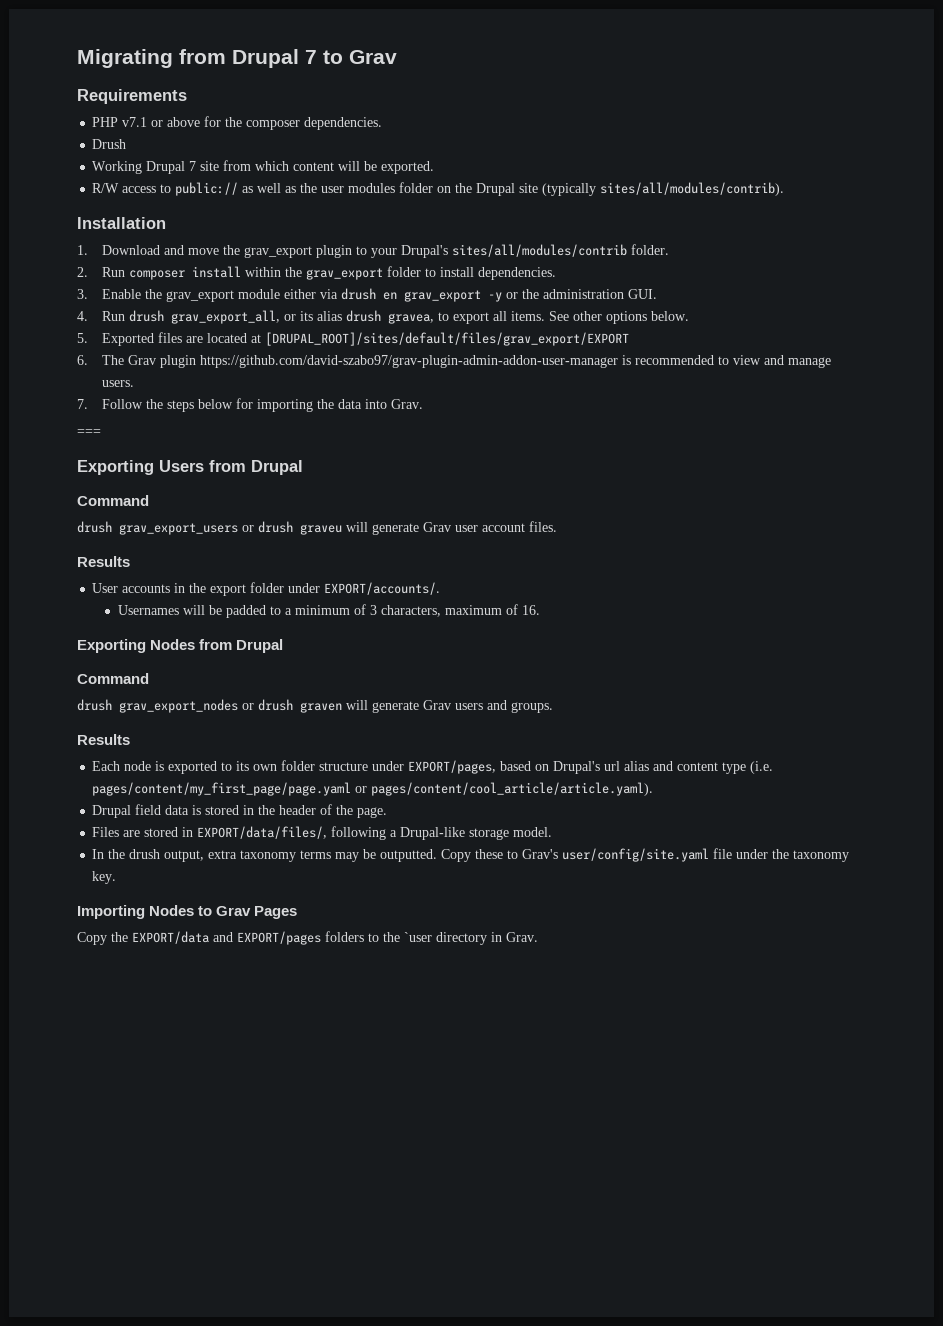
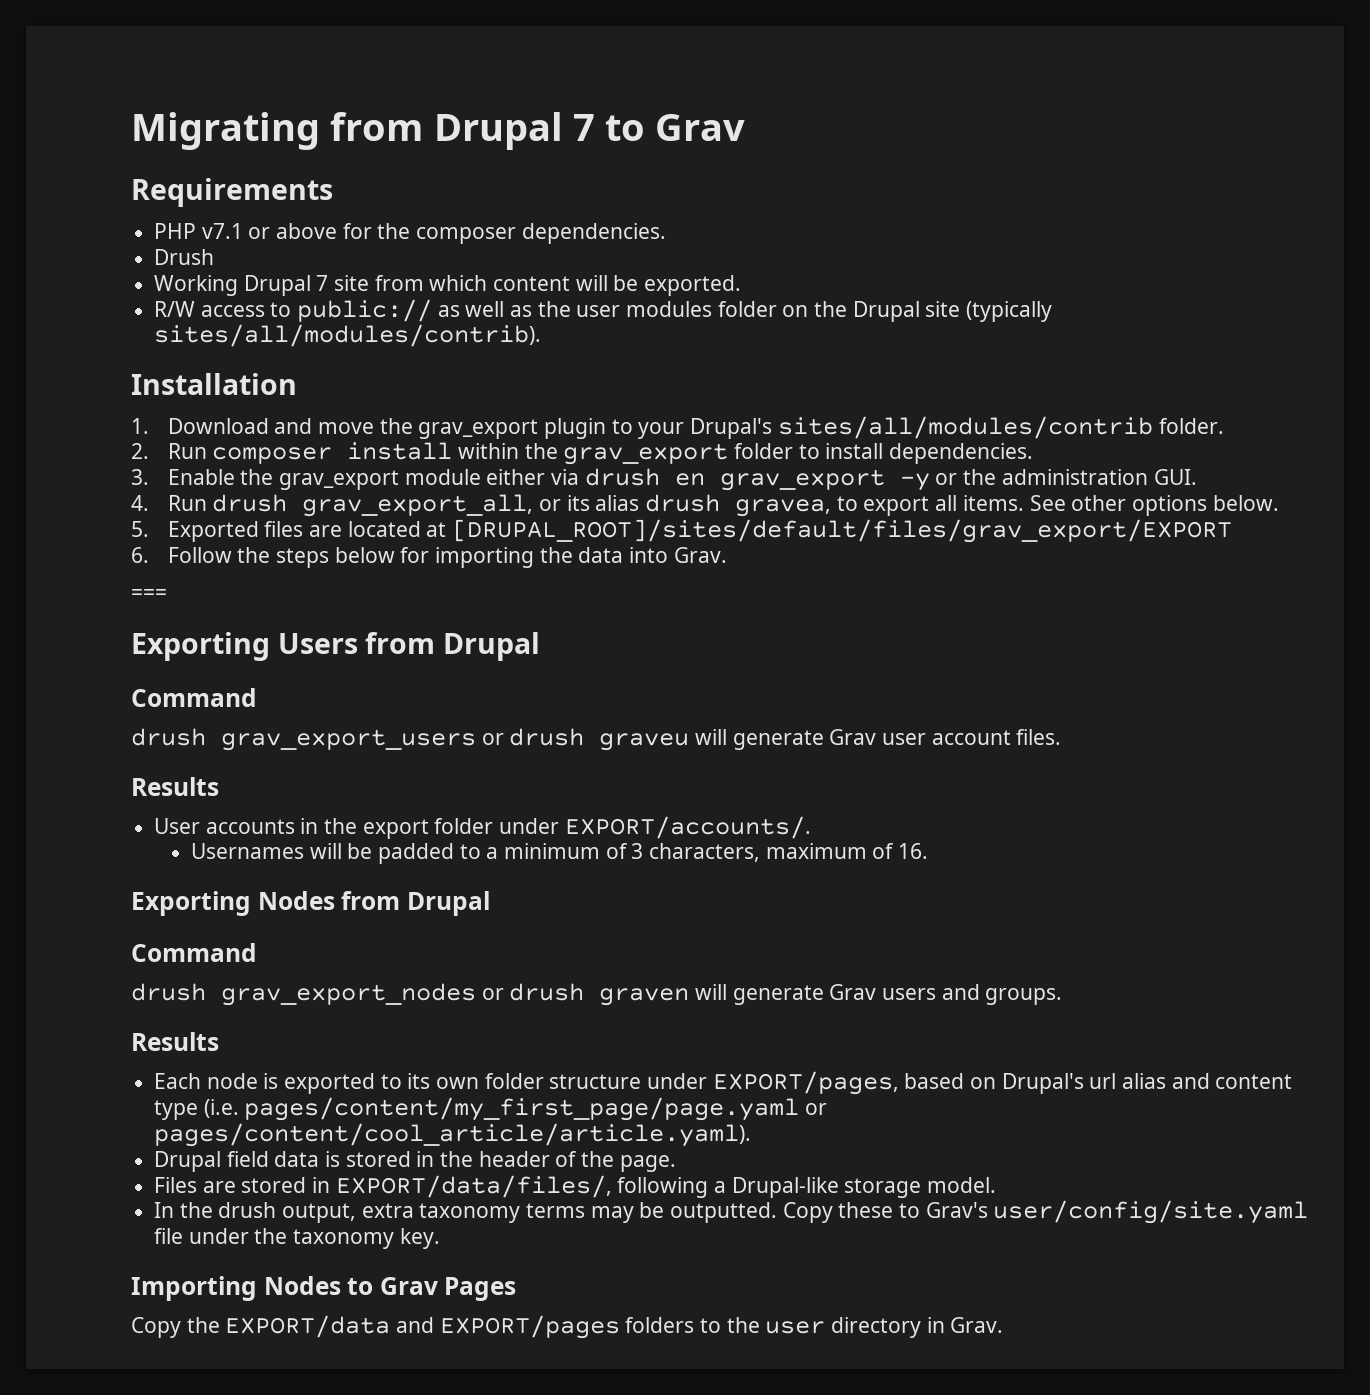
[102,355,832,368] [102,380,135,387] [77,399,88,409] The Grav plugin https://github.com/david-szabo97/grav-plugin-admin-addon-user-manager is recommended to view and manage users. // 7. -> (149, 555) none
[404,932,432,942] `user -> [765,1321,826,1334] user

